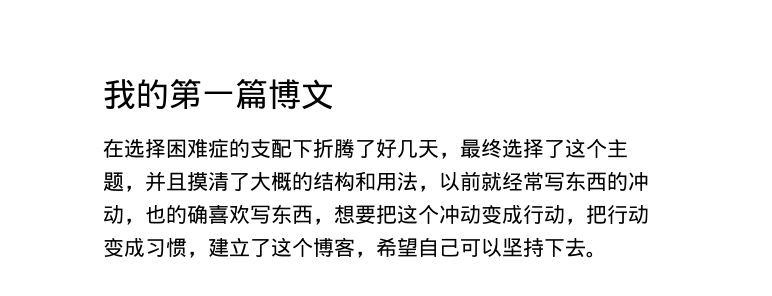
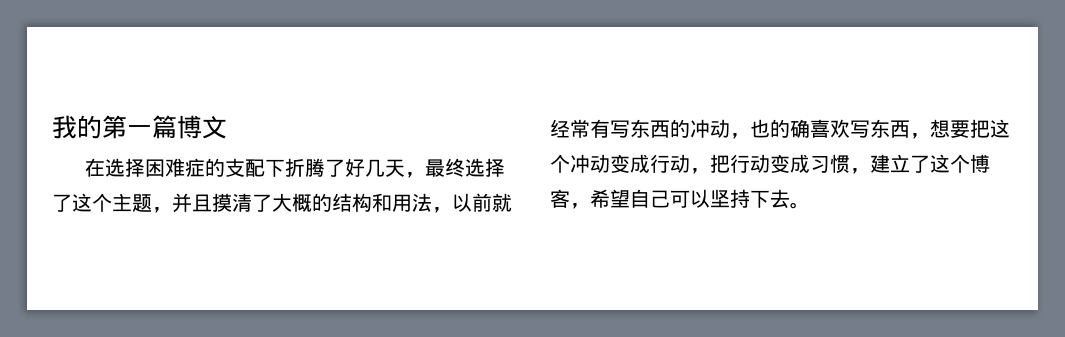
(544, 181) none -> [590,119,610,138] 有

